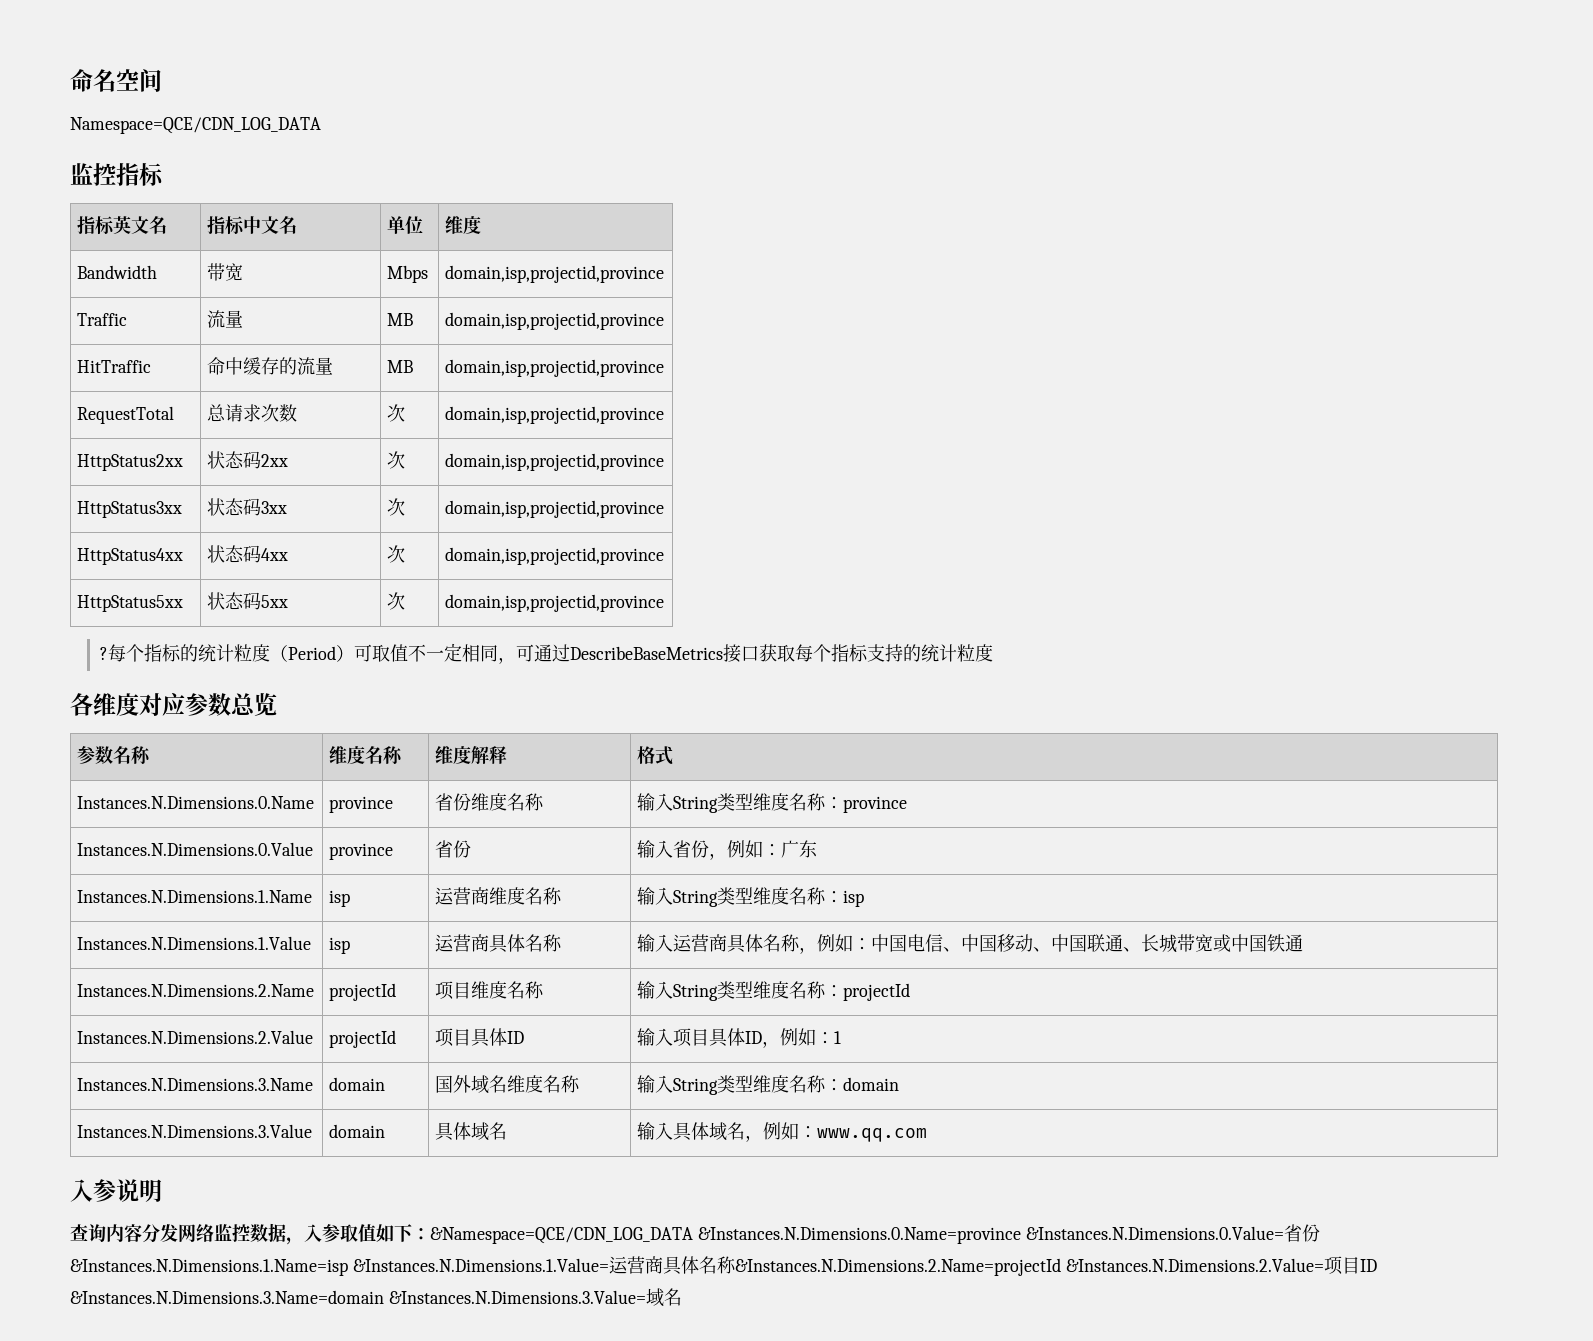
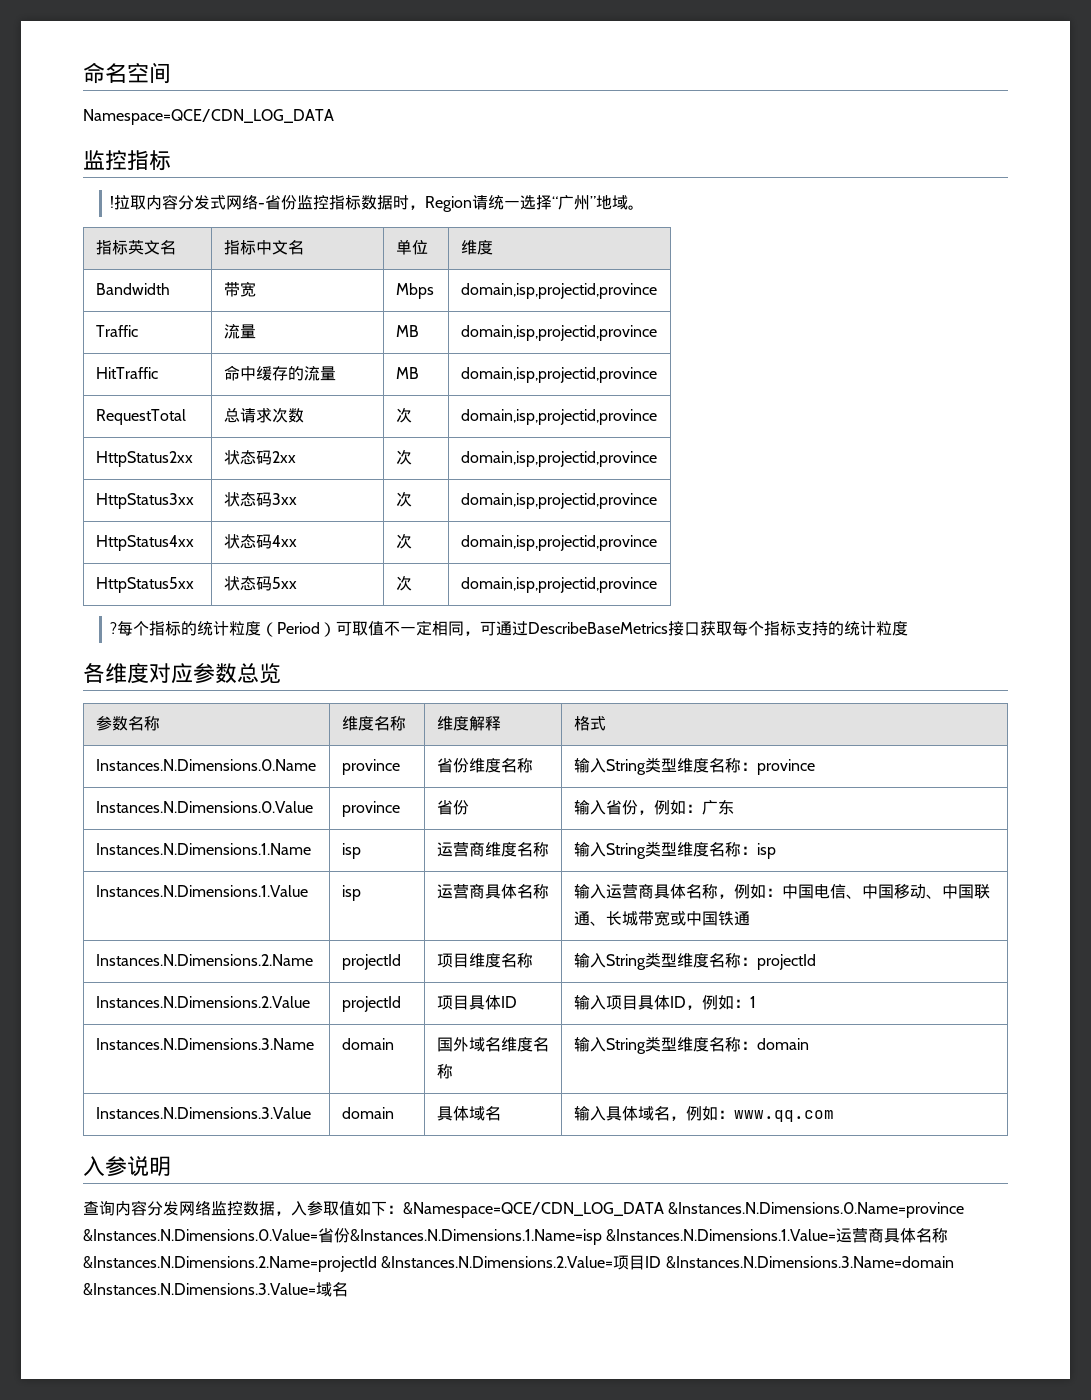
(164, 174) none -> [110,194,645,212] // !拉取内容分发式网络-省份监控指标数据时，Region请统一选择“广州”地域。

